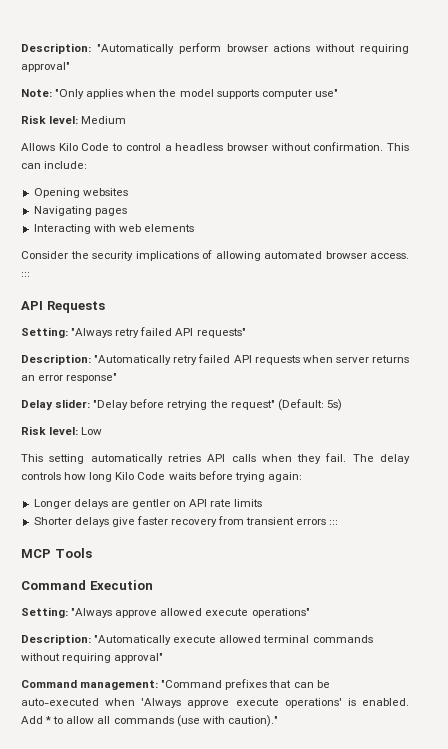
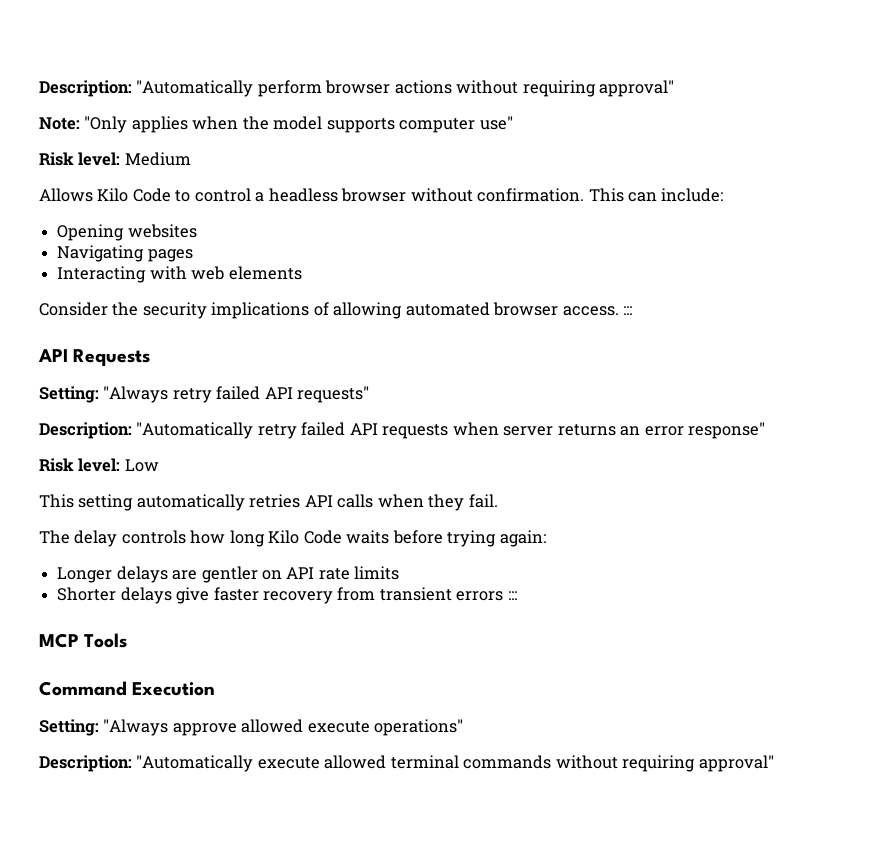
[21,399,342,411] // Delay slider: "Delay before retrying the request" (Default: 5s) -> (766, 430) none
(347, 457) none -> (498, 501) //
[21,679,330,690] [21,698,410,708] [21,715,278,727] // Command management: "Command prefixes that can be auto-executed when 'Always approve execute operations' is enabled. Add * to allow all commands (use with caution)." -> (774, 763) none

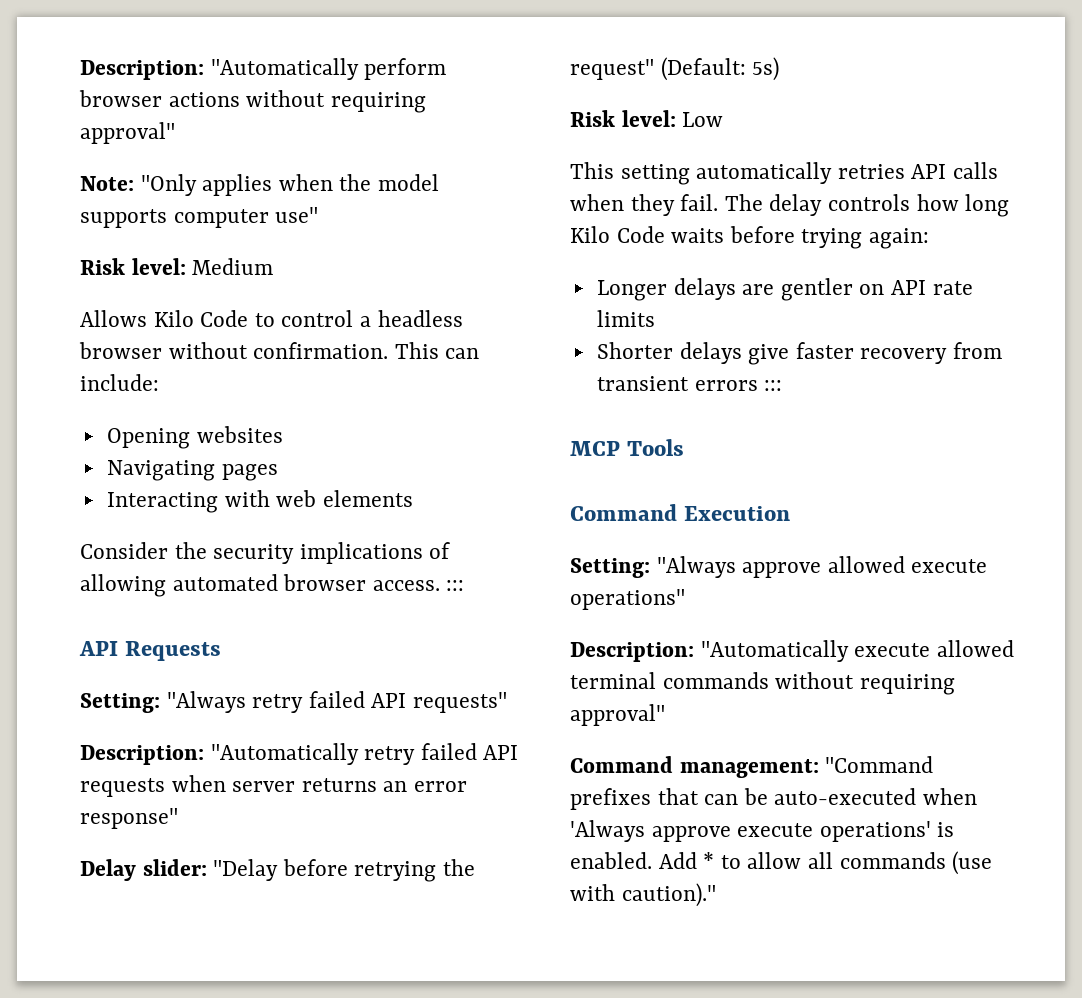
(766, 430) none -> [80,859,476,882] [570,57,780,81] // Delay slider: "Delay before retrying the request" (Default: 5s)
(498, 501) // -> (719, 202) none
(774, 763) none -> [570,756,934,778] [570,788,978,810] [570,820,955,842] [570,851,993,875] [570,883,716,907] // Command management: "Command prefixes that can be auto-executed when 'Always approve execute operations' is enabled. Add * to allow all commands (use with caution)."

